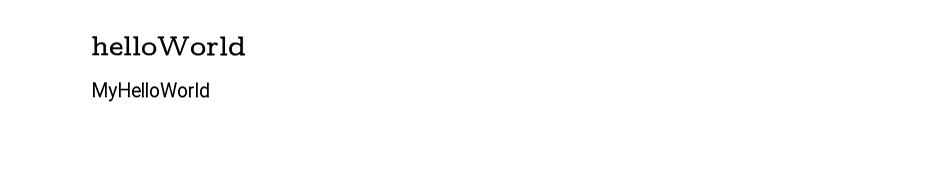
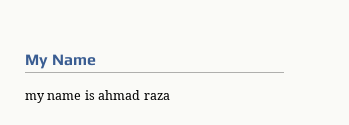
[91,36,247,56] [90,82,211,102] helloWorld // MyHelloWorld -> [25,54,97,69] [25,90,170,103] My Name // my name is ahmad raza

